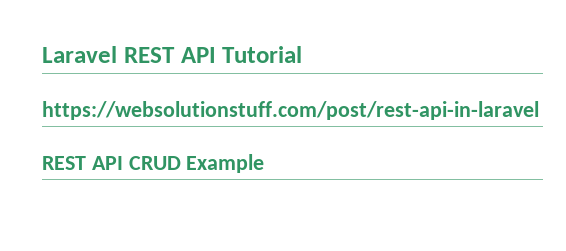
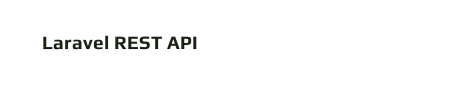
[222,46,303,63] [42,101,539,120] [42,154,265,173] Tutorial // https://websolutionstuff.com/post/rest-api-in-laravel // REST API CRUD Example -> (199, 43) none

